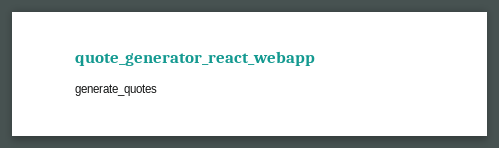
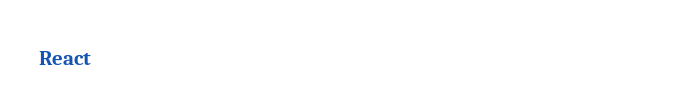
[75,51,315,66] [75,84,157,96] quote_generator_react_webapp // generate_quotes -> [39,51,91,65] React

